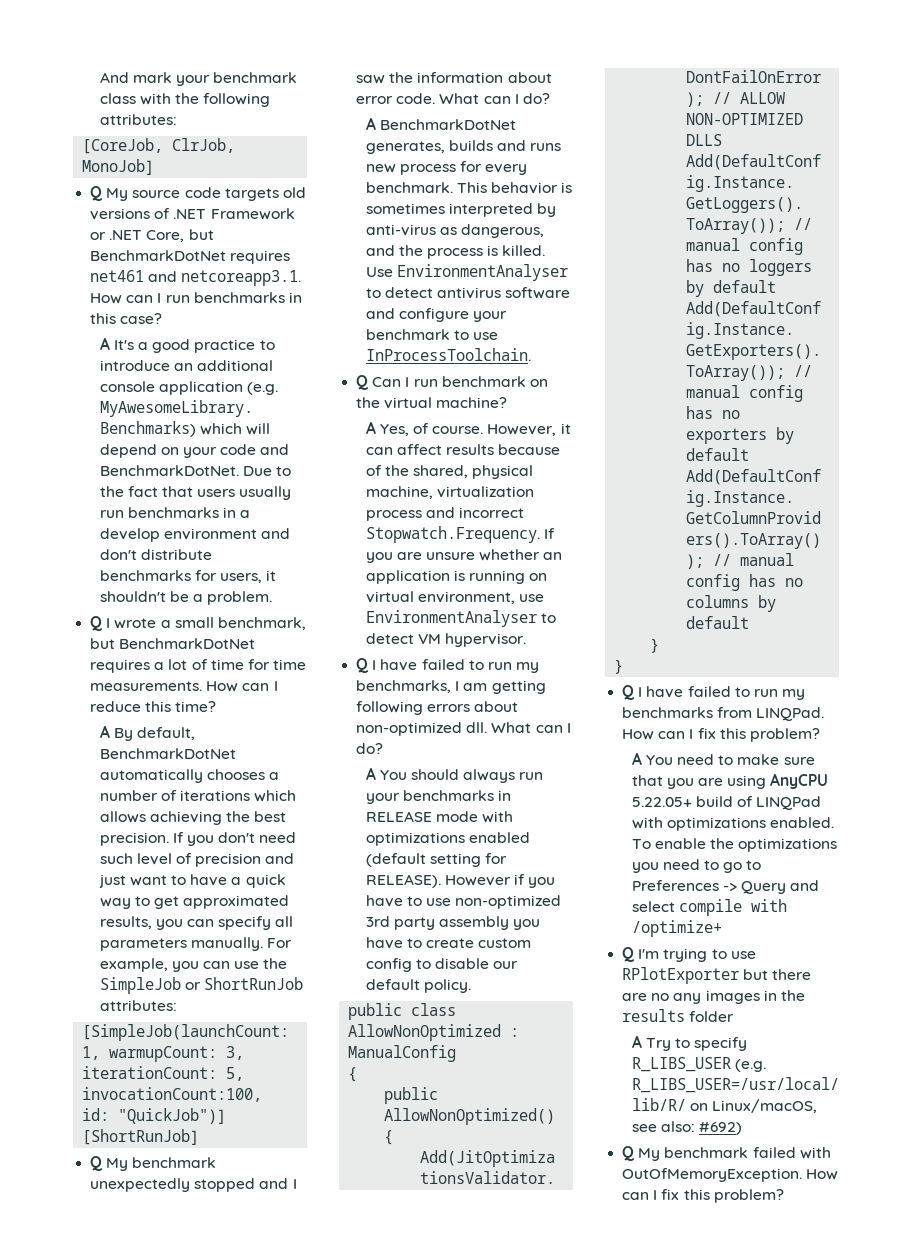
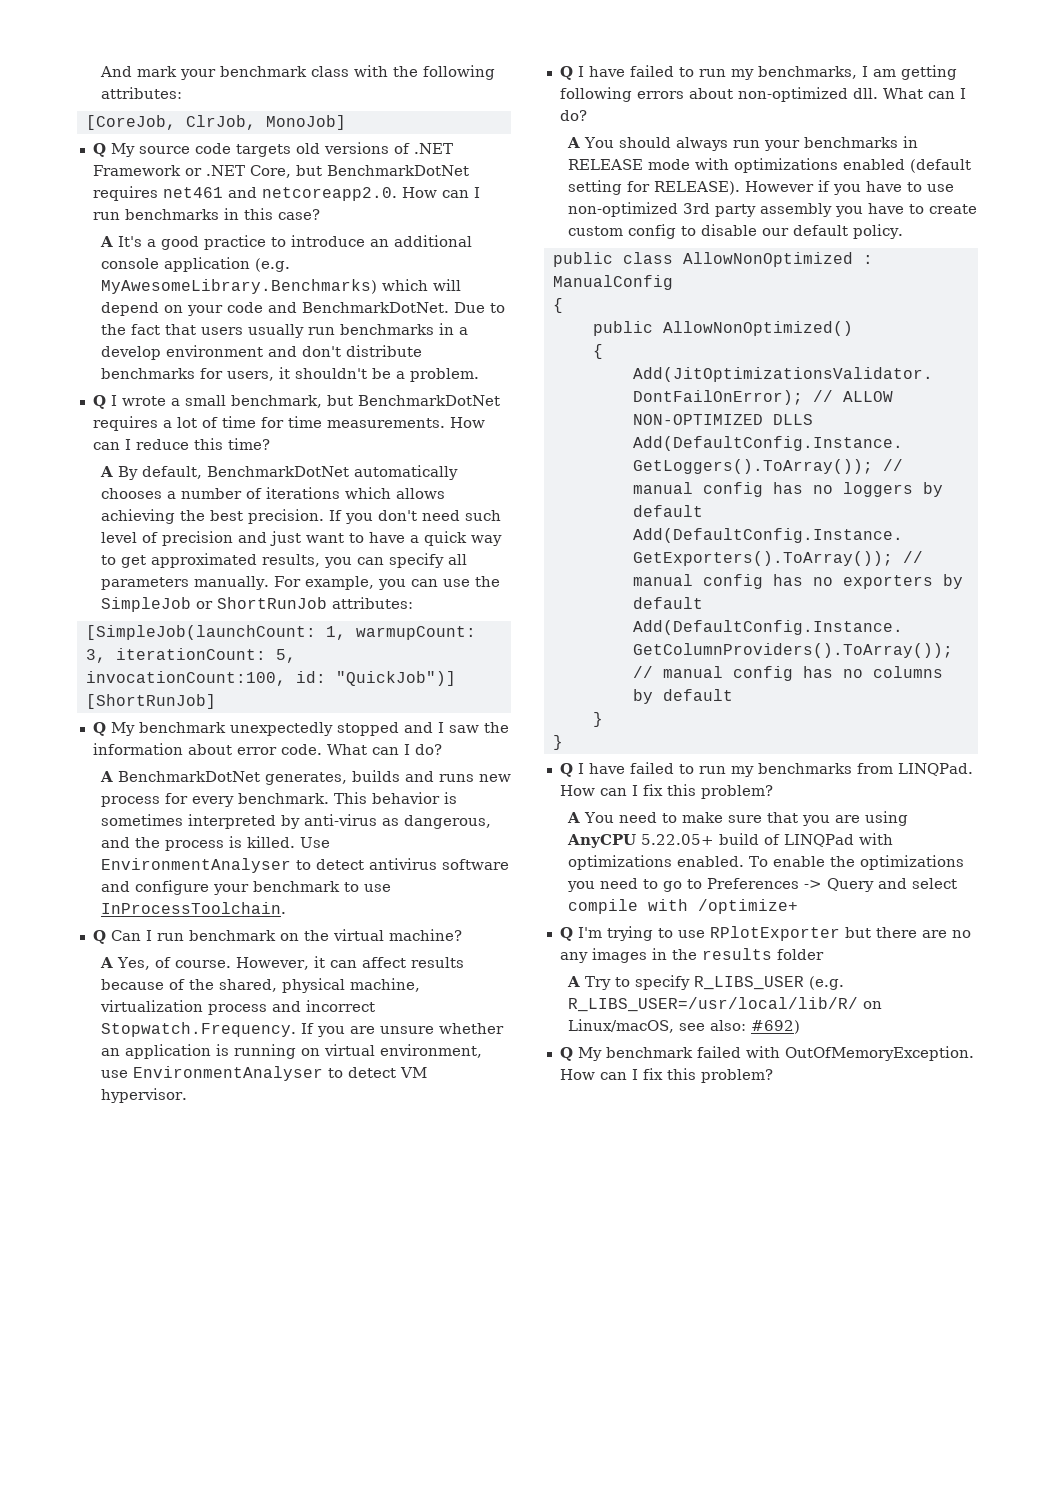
[181,270,302,286] netcoreapp3.1. -> [261,187,397,201] netcoreapp2.0.

